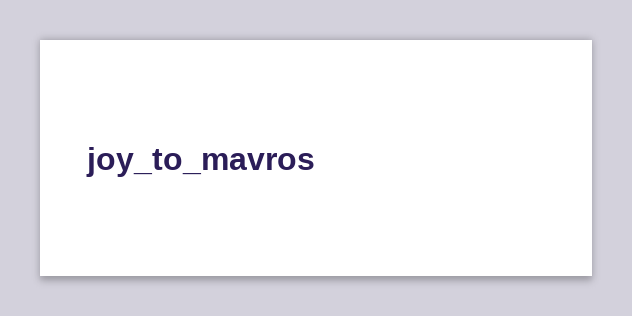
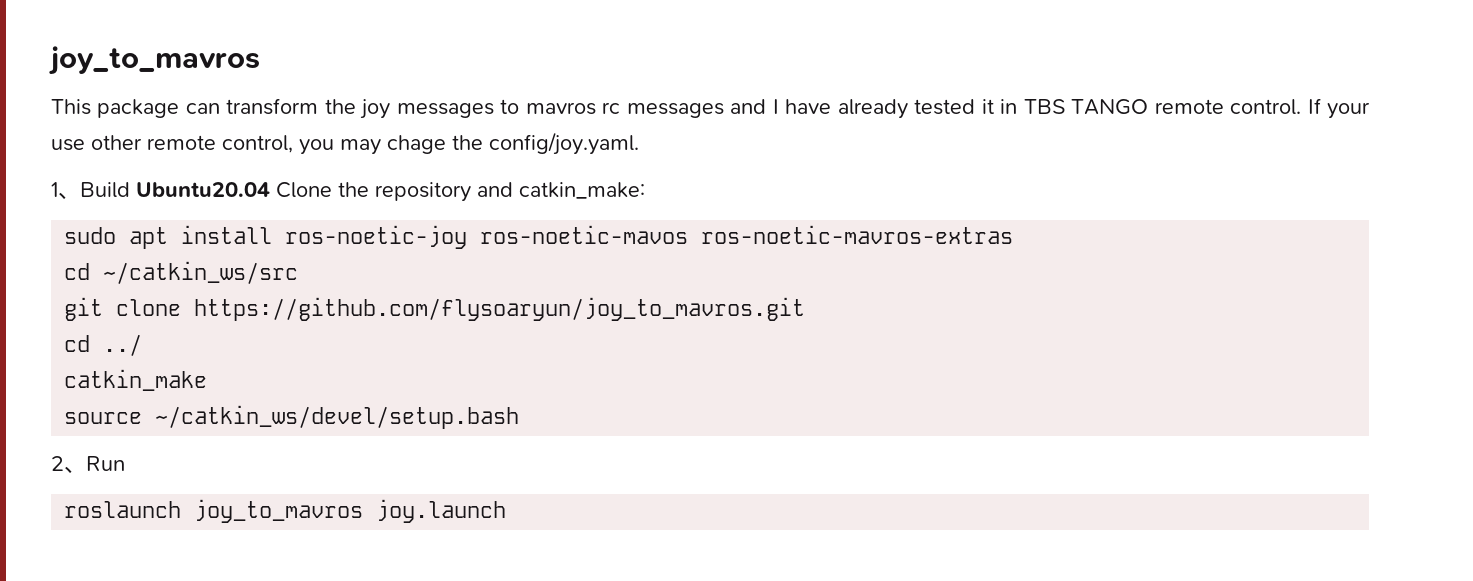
[86,147,315,177] joy_to_mavros -> [48,46,260,75] [51,98,1371,119] [51,132,639,155] [51,182,645,202] [64,225,1014,249] [64,261,299,284] [64,297,806,321] [64,334,143,356] [64,369,208,391] [64,405,520,429] [51,456,125,473] [64,499,507,523] joy_to_mavros // This package can transform the joy messages to mavros rc messages and I have already tested it in TBS TANGO remote control. If your use other remote control, you may chage the config/joy.yaml. // 1、Build Ubuntu20.04 Clone the repository and catkin_make: // sudo apt install ros-noetic-joy ros-noetic-mavos ros-noetic-mavros-extras // cd ~/catkin_ws/src // git clone https://github.com/flysoaryun/joy_to_mavros.git // cd ../ // catkin_make // source ~/catkin_ws/devel/setup.bash // 2、Run // roslaunch joy_to_mavros joy.launch

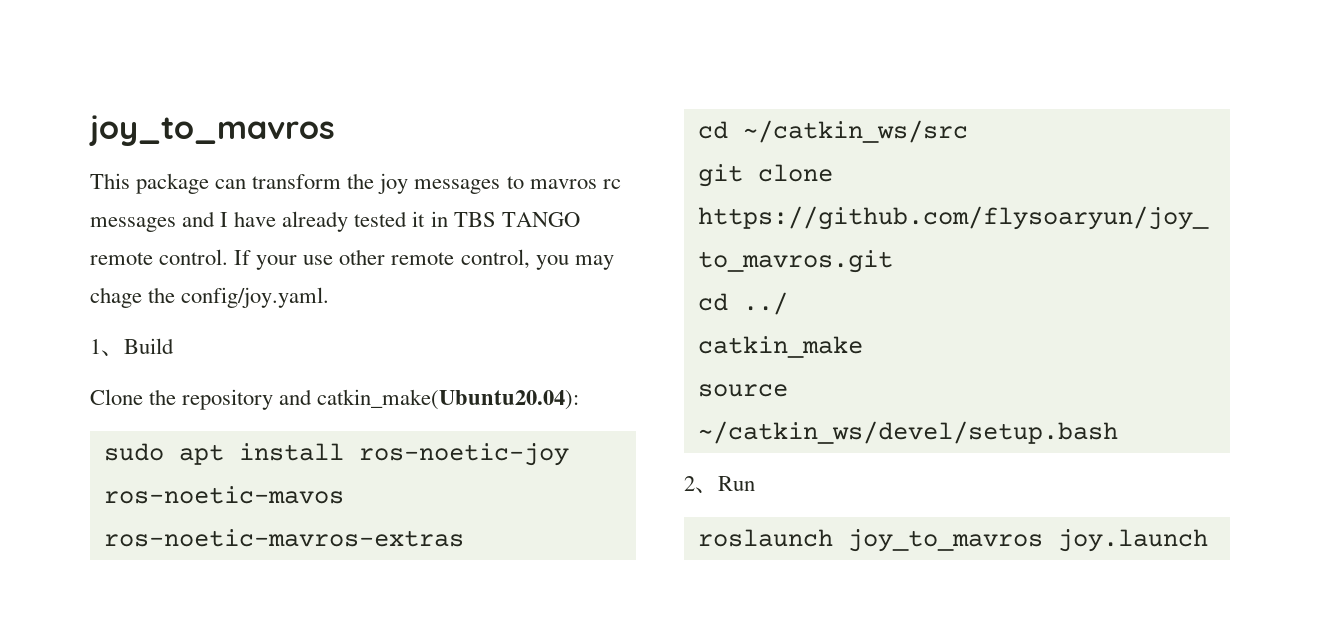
[136,182,270,197] Ubuntu20.04 -> (174, 346) //
[519,182,645,199] catkin_make: -> [317,389,580,410] catkin_make(Ubuntu20.04):

